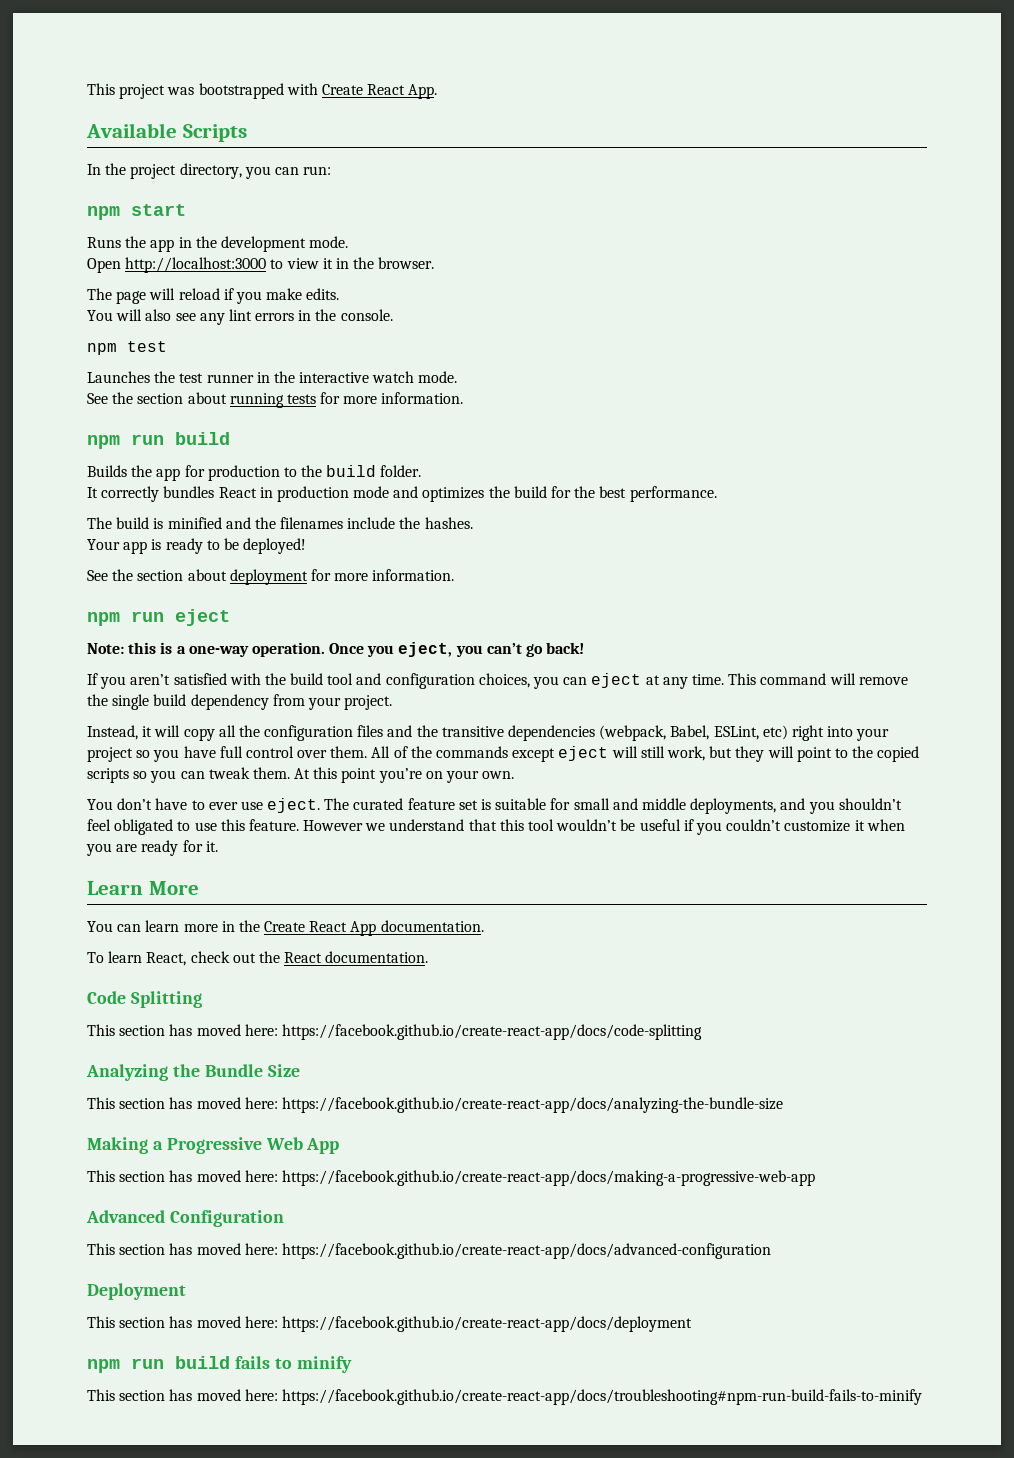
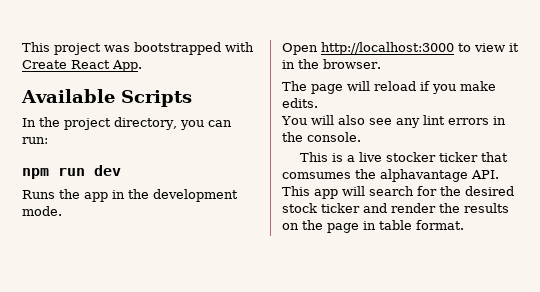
[131,204,186,216] start -> [58,165,121,176] run dev
[87,341,167,355] [87,371,458,383] [87,392,464,408] [87,432,230,449] [87,465,422,481] [87,486,717,502] [87,517,473,529] [87,538,307,554] [87,569,455,585] [87,609,230,626] [87,642,585,657] [87,673,908,689] [87,694,393,710] [87,725,890,741] [87,746,920,762] [87,767,515,783] [87,798,902,814] [87,819,905,835] [86,840,218,856] [87,881,199,895] [87,920,484,936] [87,951,429,966] [87,991,202,1008] [87,1024,702,1040] [86,1064,300,1081] [87,1097,783,1113] [87,1137,340,1154] [87,1170,815,1186] [86,1210,284,1227] [87,1243,771,1259] [87,1283,186,1300] [87,1316,692,1332] [87,1356,352,1373] [87,1389,922,1405] npm test // Launches the test runner in the interactive watch mode. // See the section about running tests for more information. // npm run build // Builds the app for production to the build folder. // It correctly bundles React in production mode and optimizes the build for the best performance. // The build is minified and the filenames include the hashes. // Your app is ready to be deployed! // See the section about deployment for more information. // npm run eject // Note: this is a one-way operation. Once you eject, you can’t go back! // If you aren’t satisfied with the build tool and configuration choices, you can eject at any time. This command will remove the single build dependency from your project. // Instead, it will copy all the configuration files and the transitive dependencies (webpack, Babel, ESLint, etc) right into your project so you have full control over them. All of the commands except eject will still work, but they will point to the copied scripts so you can tweak them. At this point you’re on your own. // You don’t have to ever use eject. The curated feature set is suitable for small and middle deployments, and you shouldn’t feel obligated to use this feature. However we understand that this tool wouldn’t be useful if you couldn’t customize it when you are ready for it. // Learn More // You can learn more in the Create React App documentation. // To learn React, check out the React documentation. // Code Splitting // This section has moved here: https://facebook.github.io/create-react-app/docs/code-splitting // Analyzing the Bundle Size // This section has moved here: https://facebook.github.io/create-react-app/docs/analyzing-the-bundle-size // Making a Progressive Web App // This section has moved here: https://facebook.github.io/create-react-app/docs/making-a-progressive-web-app // Advanced Configuration // This section has moved here: https://facebook.github.io/create-react-app/docs/advanced-configuration // Deployment // This section has moved here: https://facebook.github.io/create-react-app/docs/deployment // npm run build fails to minify // This section has moved here: https://facebook.github.io/create-react-app/docs/troubleshooting#npm-run-build-fails-to-minify -> [299,152,508,162] [282,169,499,182] [282,186,514,199] [282,203,509,213] [282,220,464,233] This is a live stocker ticker that comsumes the alphavantage API. This app will search for the desired stock ticker and render the results on the page in table format.

